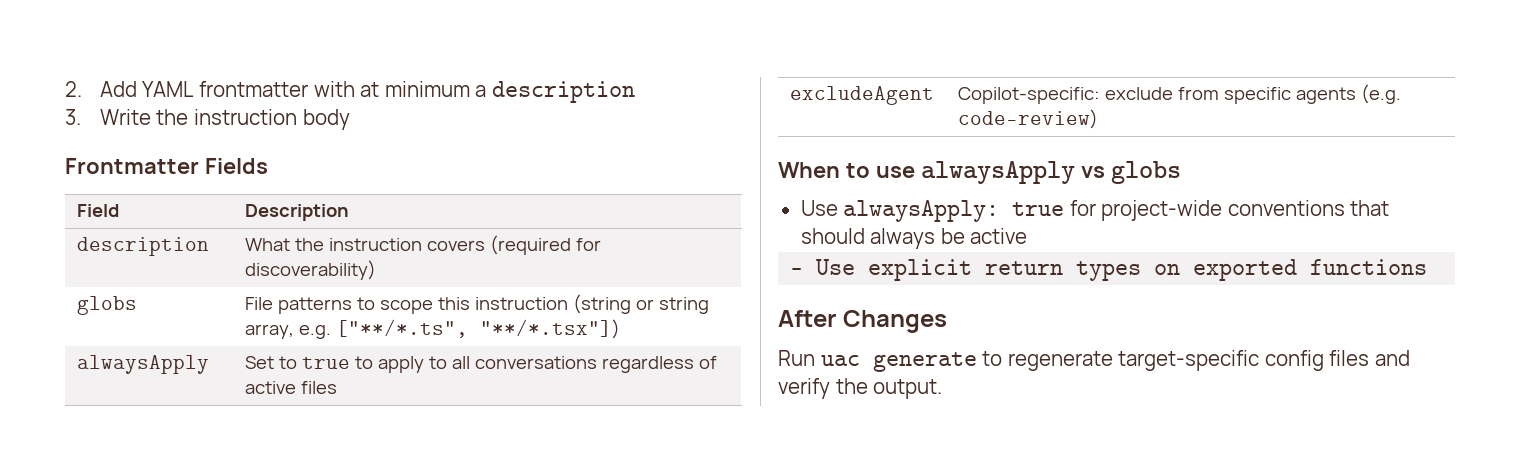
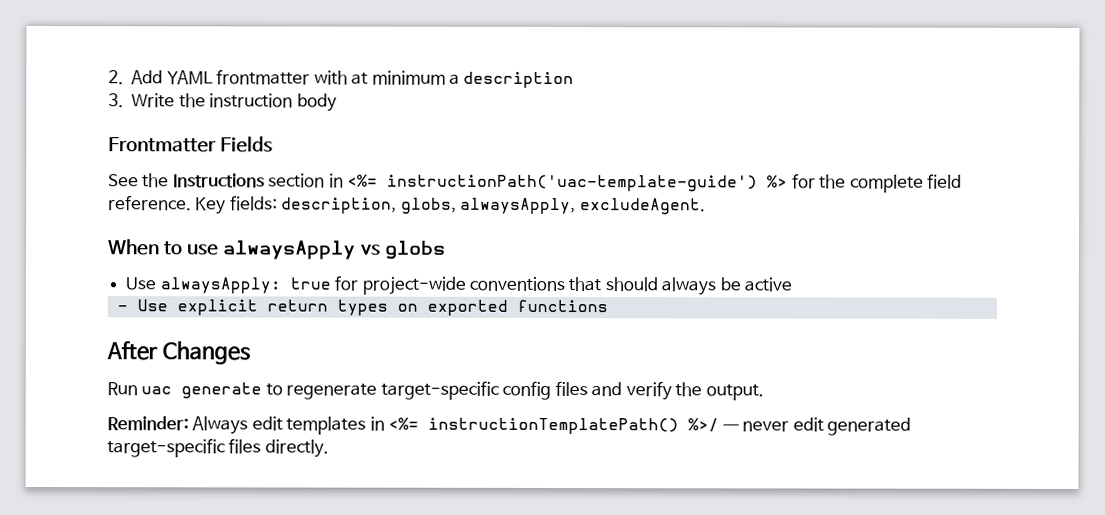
[76,204,119,217] [244,204,349,221] [76,237,209,256] [244,235,601,255] [244,260,376,280] [76,296,137,315] [244,294,709,314] [244,319,620,339] [76,355,209,374] [244,356,717,373] [244,381,337,394] [789,86,934,105] [957,84,1401,104] [957,109,1098,129] // Field | Description // description | What the instruction covers (required for discoverability) // globs | File patterns to scope this instruction (string or string array, e.g. ["**/*.ts", "**/*.tsx"]) // alwaysApply | Set to true to apply to all conversations regardless of active files // excludeAgent | Copilot-specific: exclude from specific agents (e.g. code-review) -> [108,173,963,193] [108,195,706,215] // See the Instructions section in <%= instructionPath('uac-template-guide') %> for the complete field reference. Key fields: description, globs, alwaysApply, excludeAgent.
(943, 389) none -> [107,416,912,436] [107,438,329,458] // Reminder: Always edit templates in <%= instructionTemplatePath() %>/ — never edit generated target-specific files directly.

